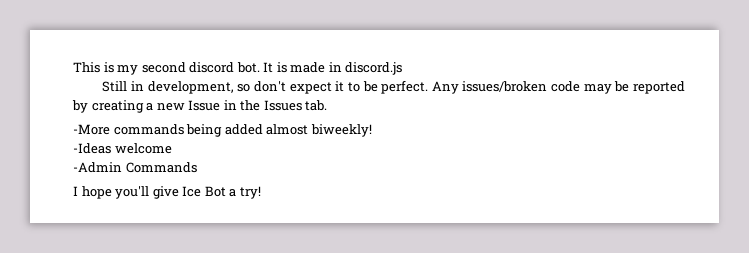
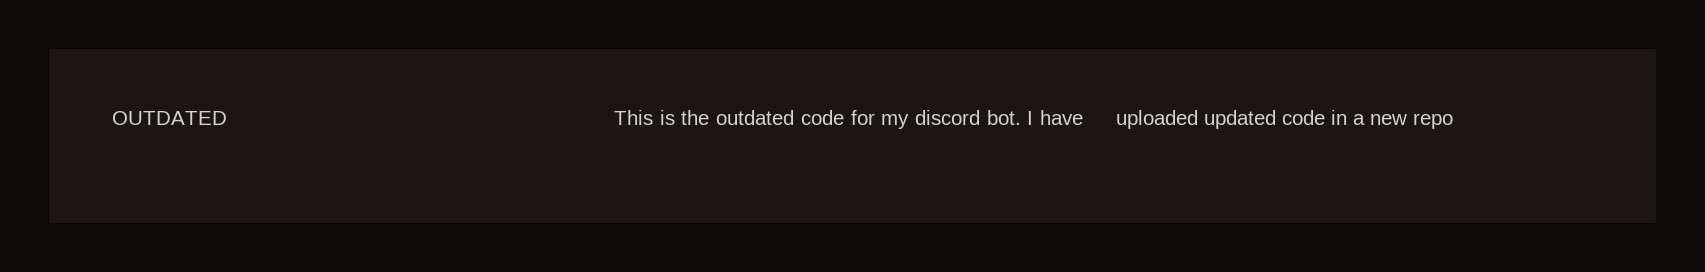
(73, 67) none -> [112,111,227,125] OUTDATED //
[117,62,403,75] [102,80,685,94] [72,100,328,113] [73,124,372,137] [73,143,172,154] [73,162,197,173] [73,186,261,199] my second discord bot. It is made in discord.js // Still in development, so don't expect it to be perfect. Any issues/broken code may be reported by creating a new Issue in the Issues tab. // -More commands being added almost biweekly! // -Ideas welcome // -Admin Commands // I hope you'll give Ice Bot a try! -> [681,110,1453,129] the outdated code for my discord bot. I have uploaded updated code in a new repo

